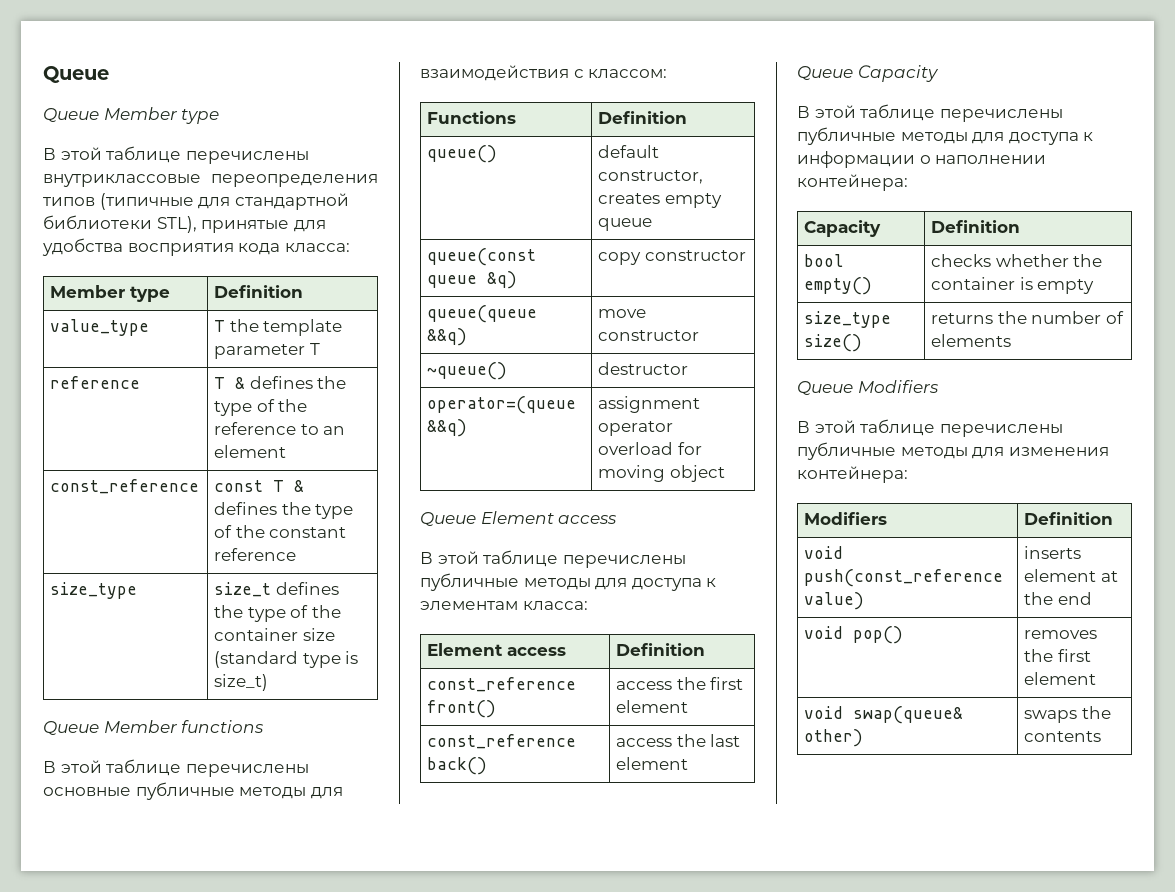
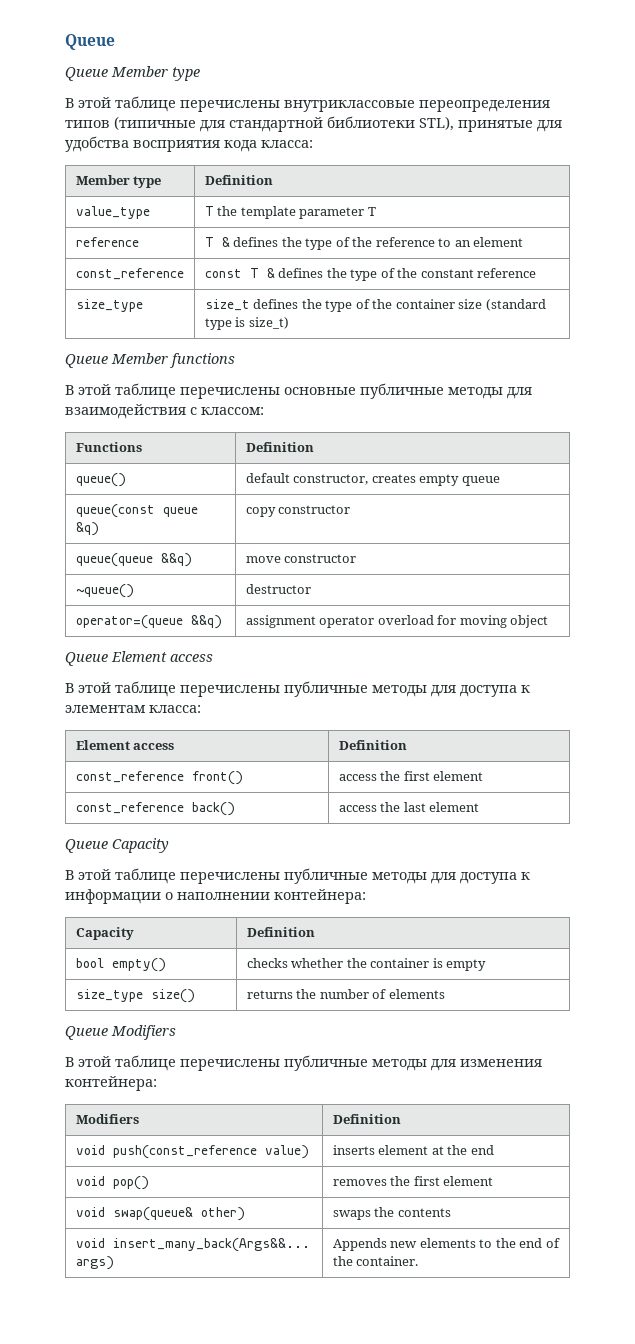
(1102, 736) none -> [75,1238,310,1252] [75,1256,114,1270] [332,1238,560,1251] [332,1256,419,1266] // void insert_many_back(Args&&... args) | Appends new elements to the end of the container.

